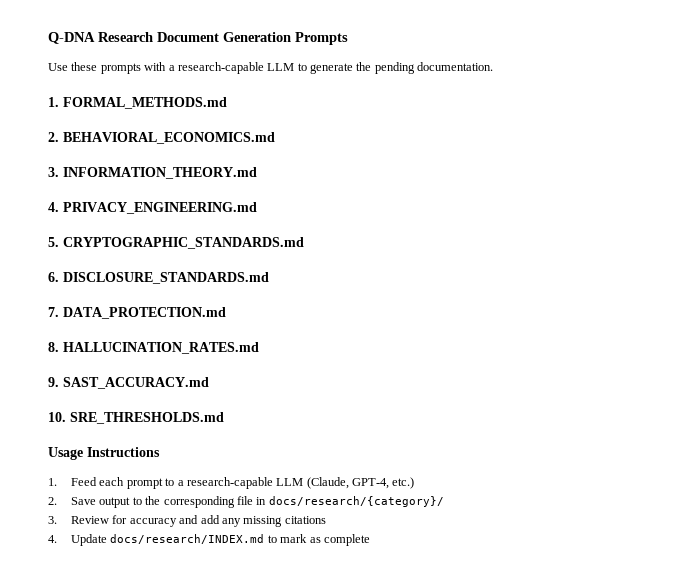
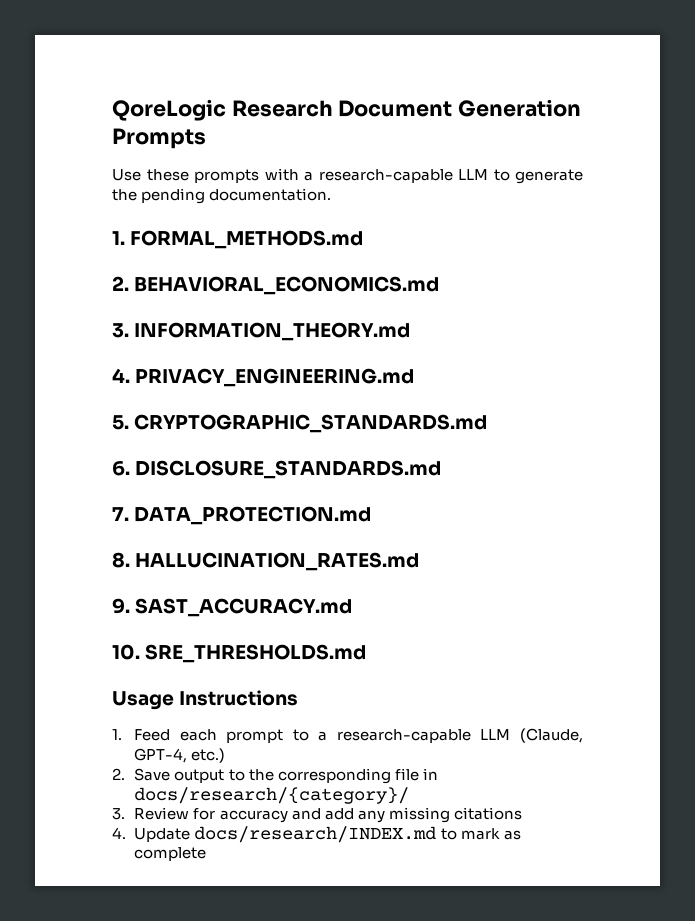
[48,32,95,44] Q-DNA -> [112,99,226,121] QoreLogic

